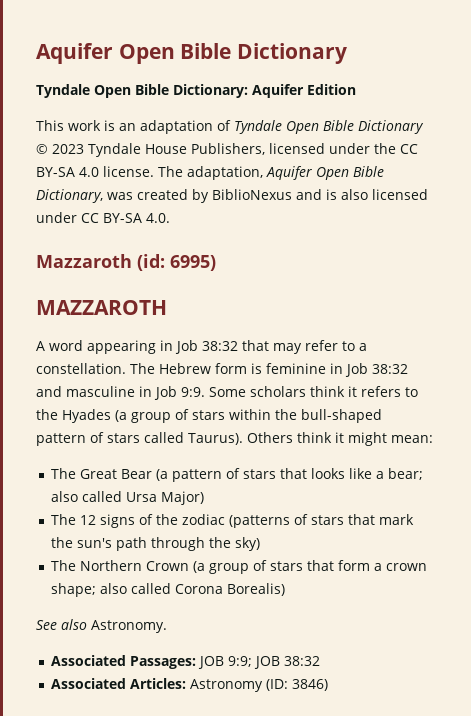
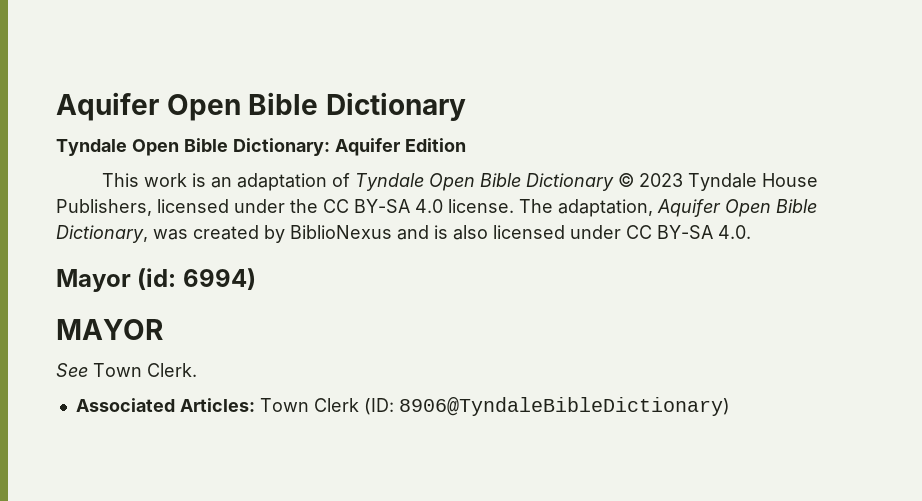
[36,254,216,271] [36,300,167,315] [36,340,367,354] [36,363,408,377] [36,386,418,400] [36,409,382,423] [36,432,433,446] [50,468,423,482] [50,491,204,505] [50,514,414,528] [50,537,260,551] [50,560,427,574] [50,583,285,597] [36,619,167,633] [50,655,320,669] [50,678,328,692] Mazzaroth (id: 6995) // MAZZAROTH // A word appearing in Job 38:32 that may refer to a constellation. The Hebrew form is feminine in Job 38:32 and masculine in Job 9:9. Some scholars think it refers to the Hyades (a group of stars within the bull-shaped pattern of stars called Taurus). Others think it might mean: // The Great Bear (a pattern of stars that looks like a bear; also called Ursa Major) // The 12 signs of the zodiac (patterns of stars that mark the sun's path through the sky) // The Northern Crown (a group of stars that form a crown shape; also called Corona Borealis) // See also Astronomy. // Associated Passages: JOB 9:9; JOB 38:32 // Associated Articles: Astronomy (ID: 3846) -> [56,268,256,292] [56,319,163,340] [56,363,197,377] [75,397,730,416] Mayor (id: 6994) // MAYOR // See Town Clerk. // Associated Articles: Town Clerk (ID: 8906@TyndaleBibleDictionary)

